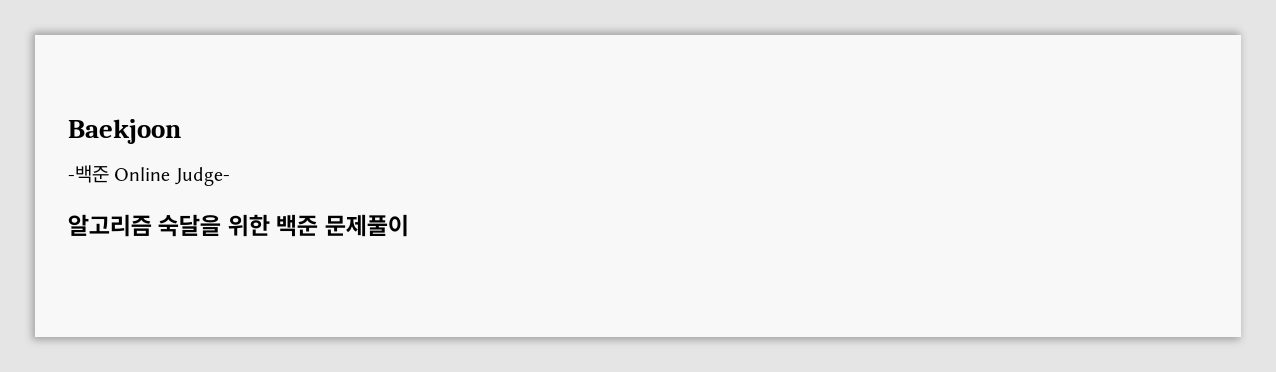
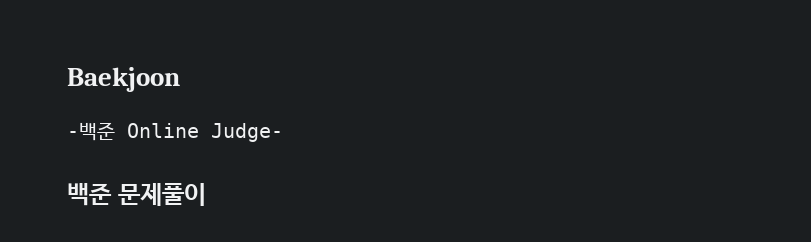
[68,214,270,237] 알고리즘 숙달을 위한 -> (283, 132) none

